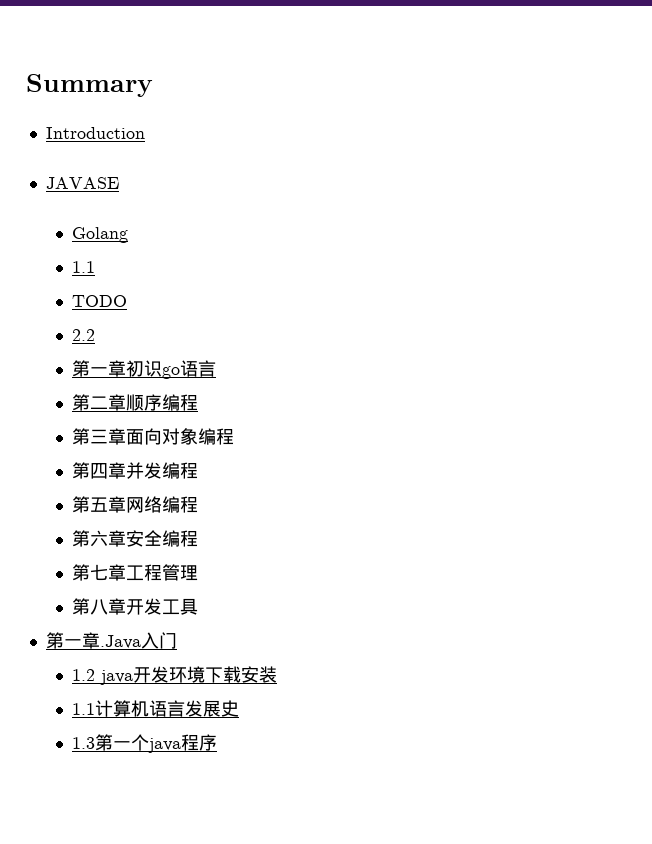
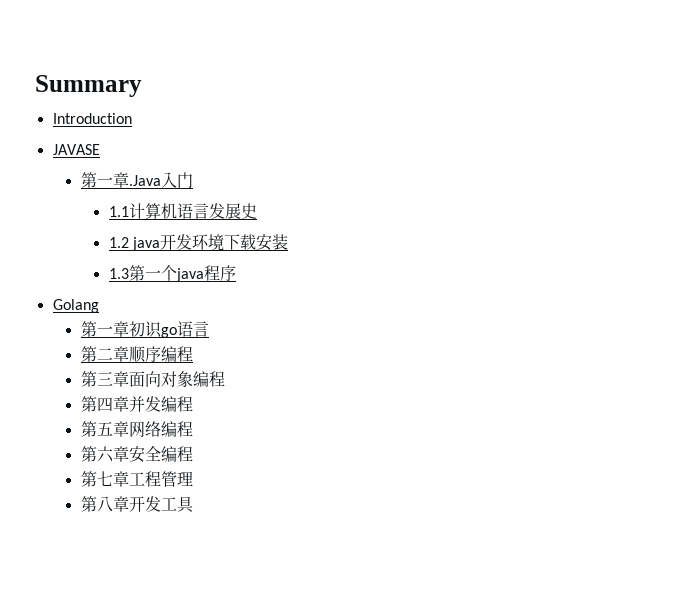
[72,227,129,243] [72,261,96,273] [72,295,128,307] [72,329,96,341] Golang // 1.1 // TODO // 2.2 -> [80,172,193,188] [108,203,257,219] [108,234,288,251] [108,265,236,282] [52,299,99,313] 第一章.Java入门 // 1.1计算机语言发展史 // 1.2 java开发环境下载安装 // 1.3第一个java程序 // Golang
[45,632,177,649] [72,666,278,685] [72,700,240,717] [72,734,218,753] // 第一章.Java入门 // 1.2 java开发环境下载安装 // 1.1计算机语言发展史 // 1.3第一个java程序 -> (194, 504) none

